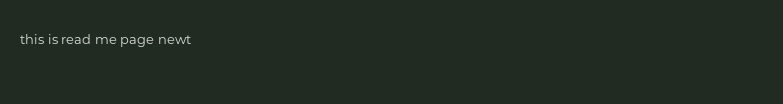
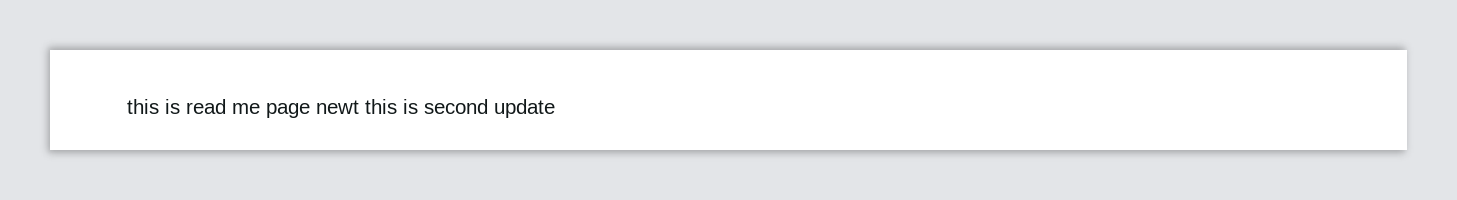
(191, 39) none -> [365,99,555,118] this is second update

